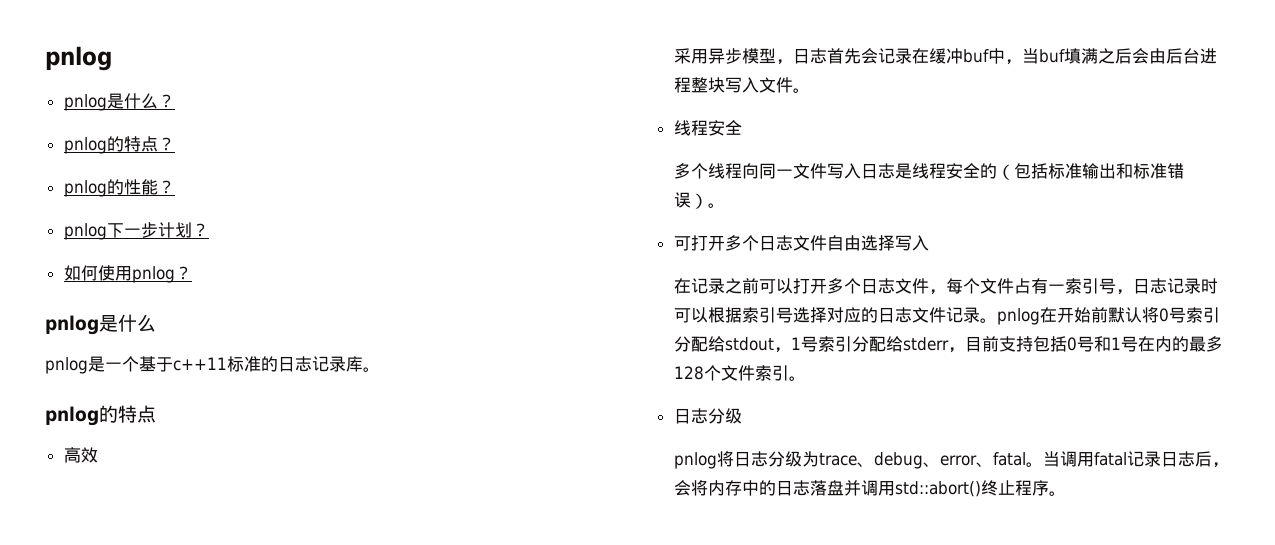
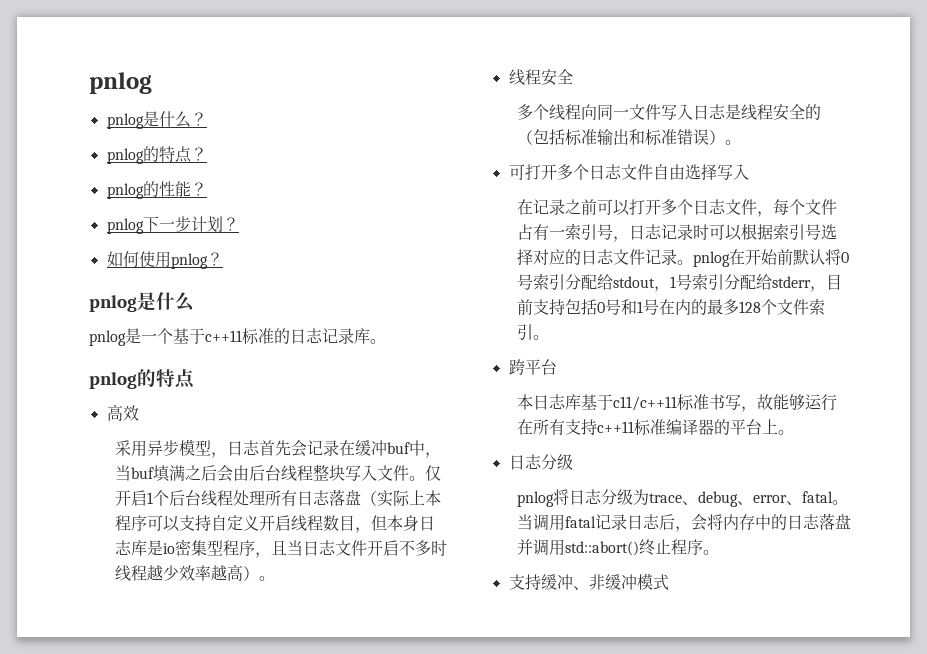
[1200,48,1218,64] 进 -> [280,465,297,481] 线
(811, 90) none -> [424,465,441,481] [114,489,441,507] [114,515,435,533] [114,539,447,558] [114,564,275,581] 仅开启1个后台线程处理所有日志落盘（实际上本程序可以支持自定义开启线程数目，但本身日志库是io密集型程序，且当日志文件开启不多时线程越少效率越高）。
(807, 378) none -> [508,359,557,375] [516,394,837,412] [516,419,794,436] // 跨平台 // 本日志库基于c11/c++11标准书写，故能够运行在所有支持c++11标准编译器的平台上。
(1067, 493) none -> [508,573,669,590] // 支持缓冲、非缓冲模式

